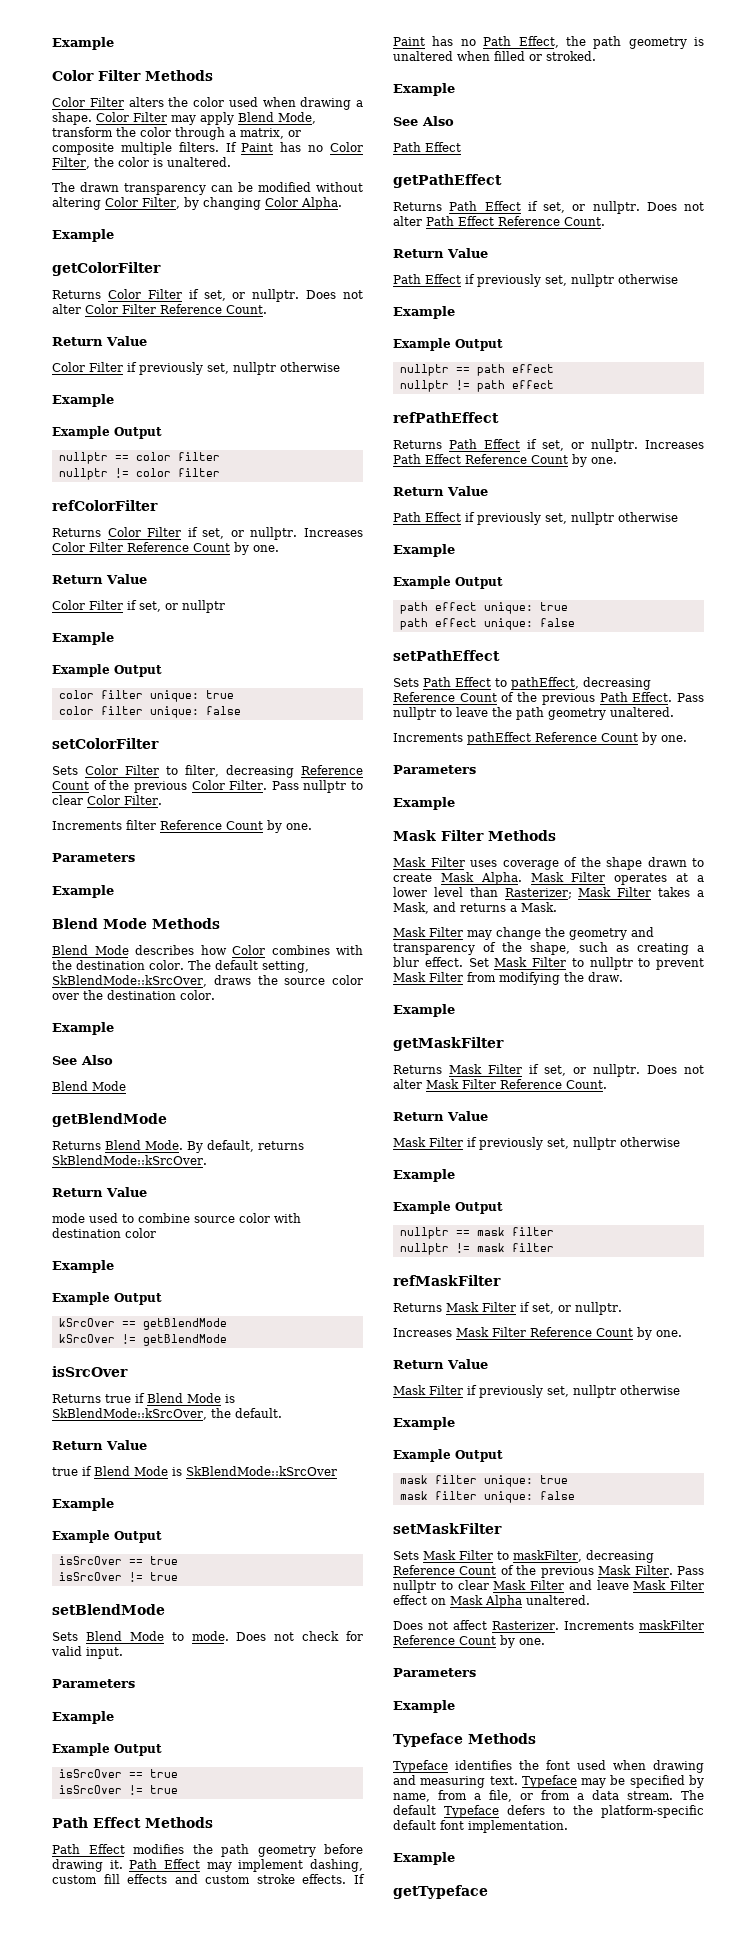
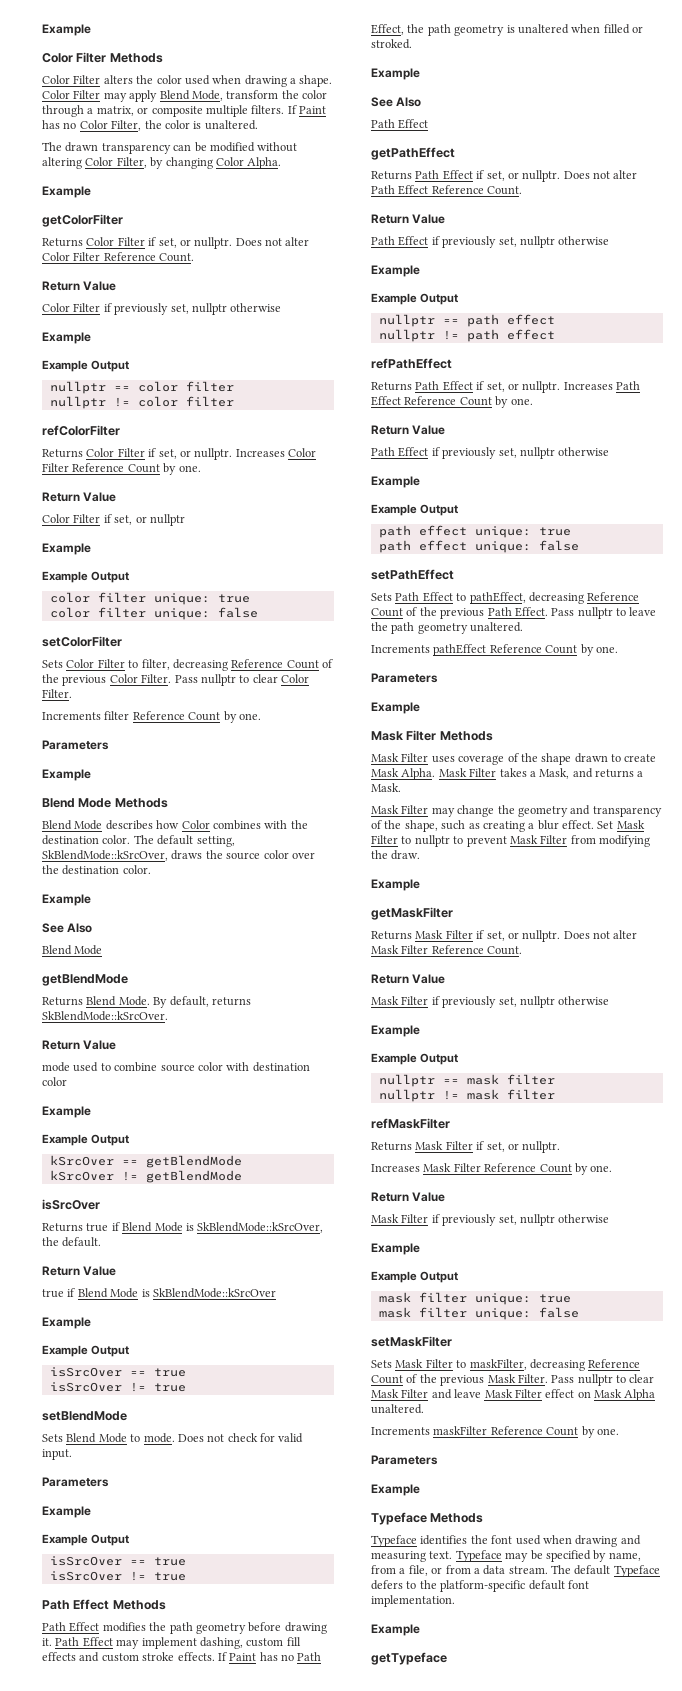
[614,873,704,885] [393,887,652,899] operates at a lower level than Rasterizer; Mask Filter -> (497, 772) none
[393,1620,559,1630] Does not affect Rasterizer. -> (424, 1409) none

